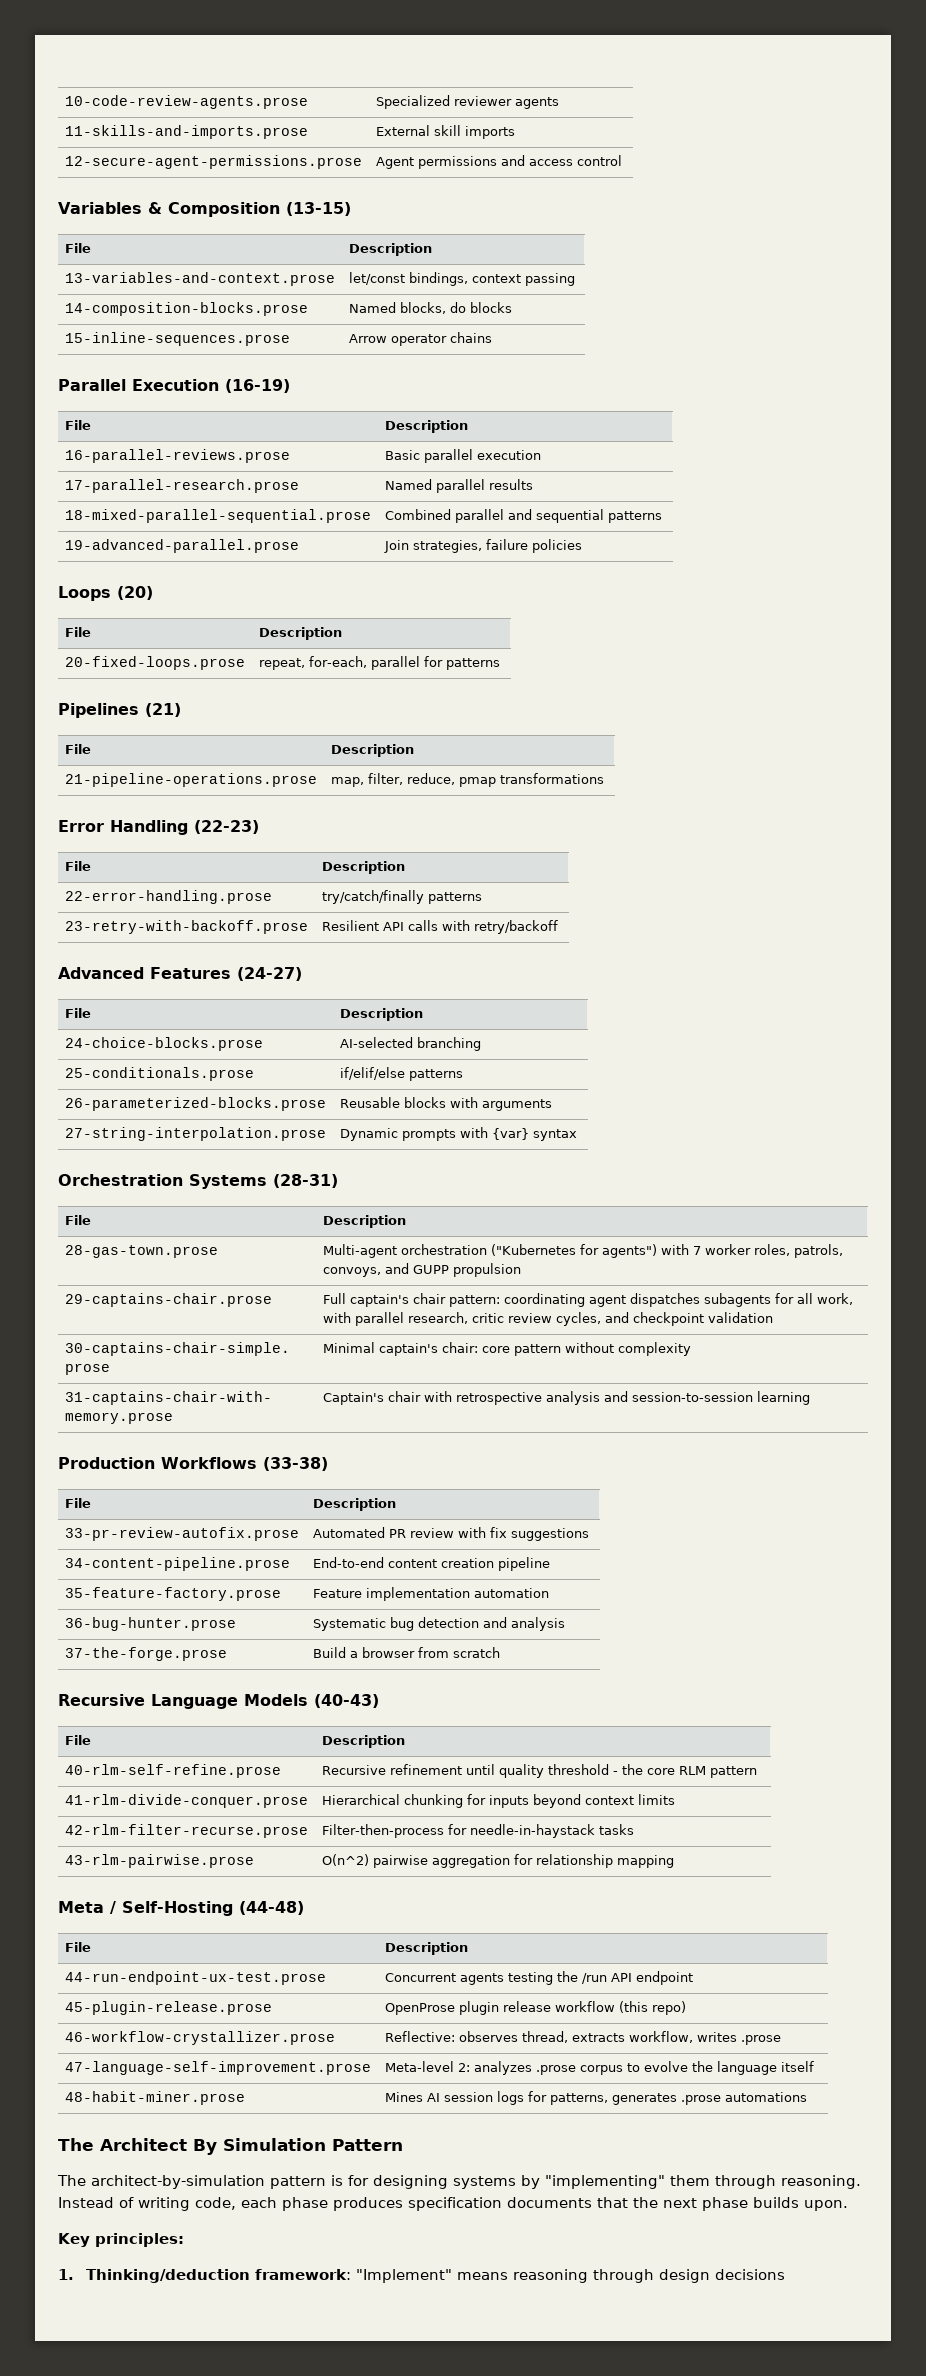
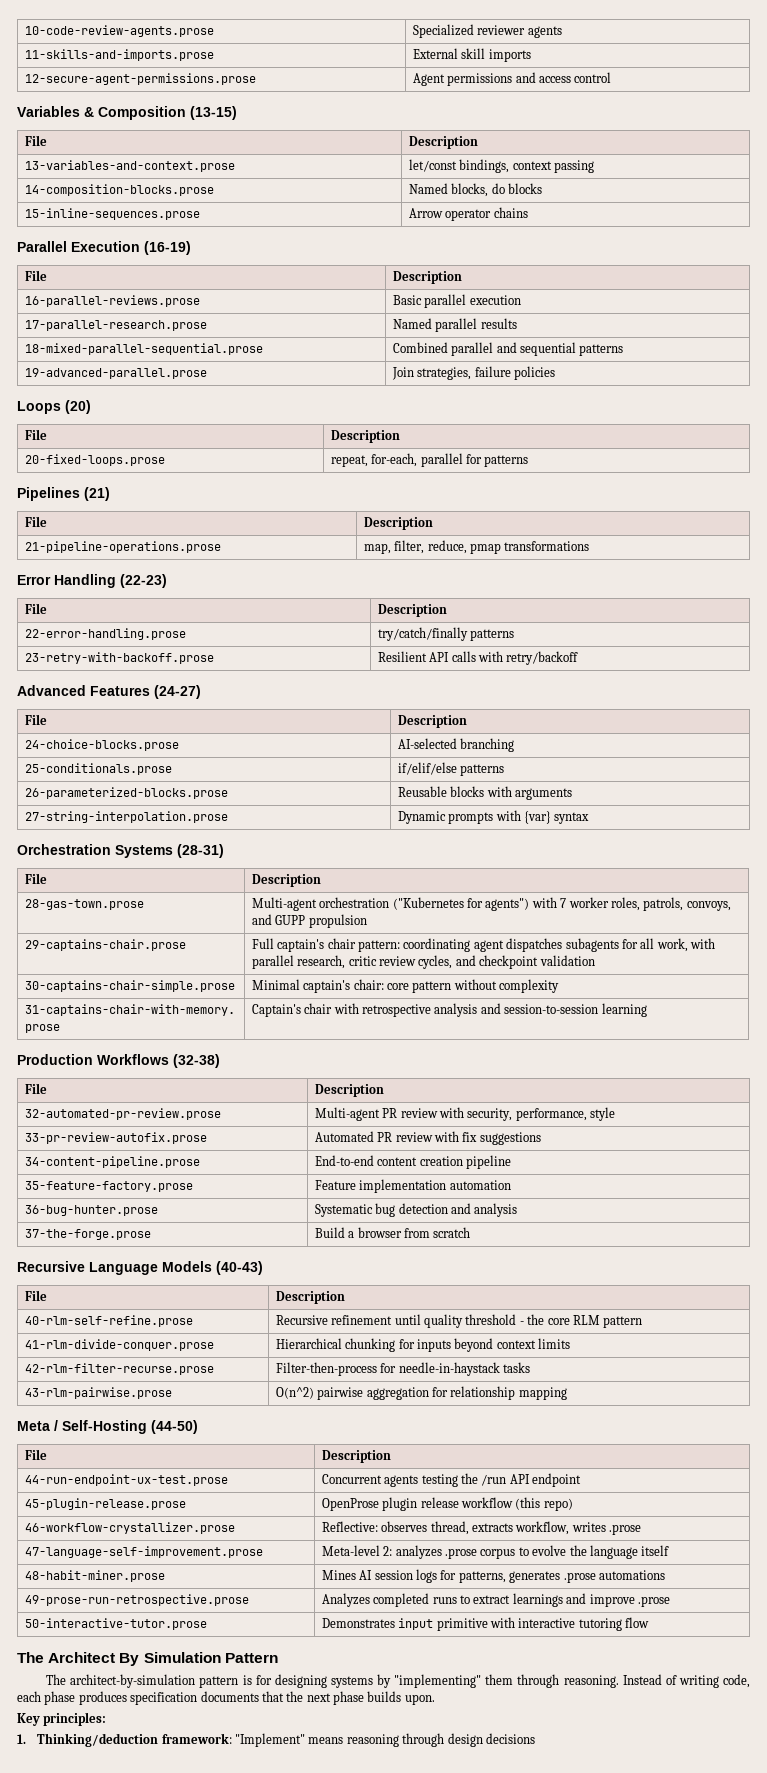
[263,1457,328,1471] [64,1498,91,1508] [312,1498,396,1511] (33-38) // File | Description -> [173,1054,220,1068] [24,1083,47,1094] [314,1084,384,1097] [24,1108,221,1120] [314,1107,616,1121] (32-38) // File | Description // 32-automated-pr-review.prose | Multi-agent PR review with security, performance, style
[239,1901,304,1915] (44-48) -> [151,1420,198,1434] (44-50)
(807, 2097) none -> [24,1594,249,1606] [321,1593,670,1607] [24,1618,207,1630] [321,1617,650,1631] // 49-prose-run-retrospective.prose | Analyzes completed runs to extract learnings and improve .prose // 50-interactive-tutor.prose | Demonstrates input primitive with interactive tutoring flow

